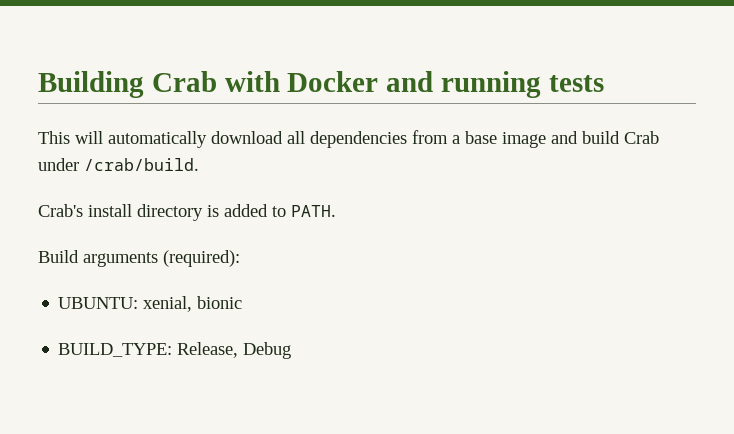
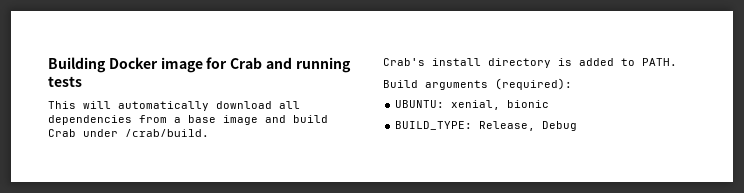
[151,71,379,92] Crab with Docker -> [108,57,263,73] Docker image for Crab

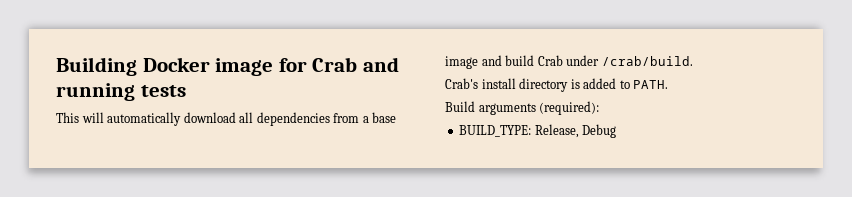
[395,100,550,110] // UBUNTU: xenial, bionic -> (600, 108) none

